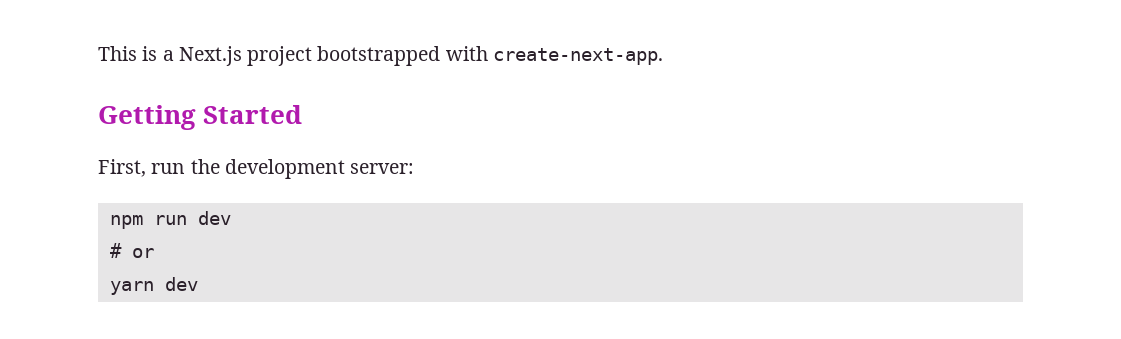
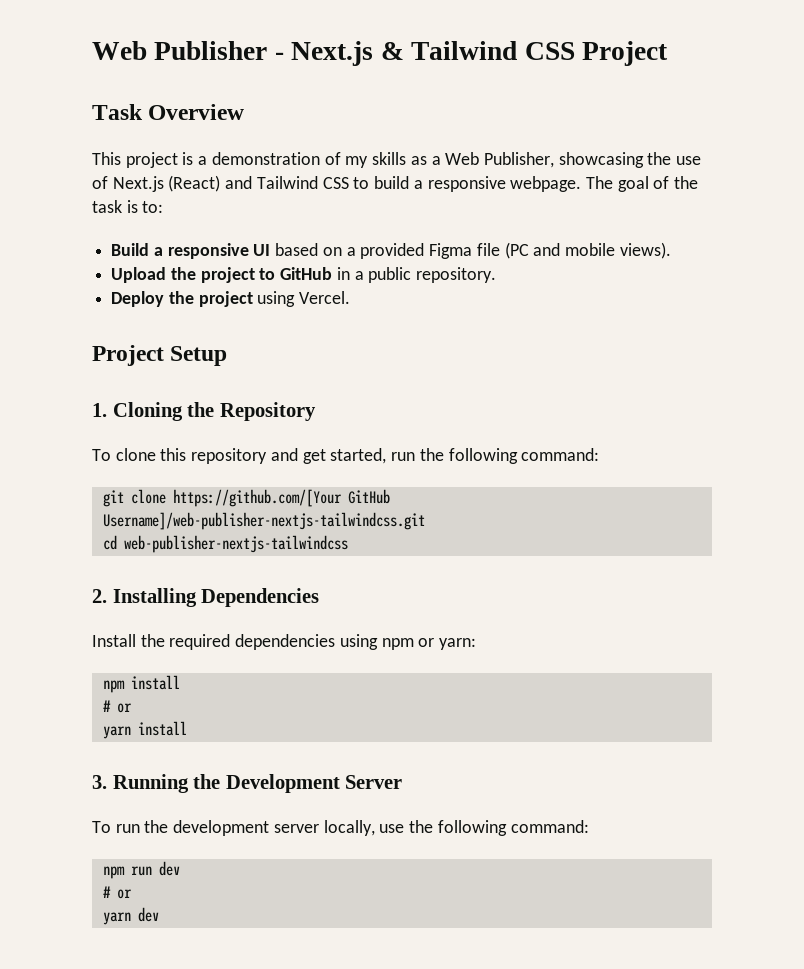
[98,46,663,66] [98,105,303,130] [98,159,415,179] This is a Next.js project bootstrapped with create-next-app. // Getting Started // First, run the development server: -> [92,41,668,66] [92,104,245,120] [92,152,702,168] [92,175,699,192] [92,200,164,213] [111,242,671,259] [111,267,497,283] [111,291,351,307] [92,345,228,366] [92,402,316,421] [92,448,600,464] [102,489,390,507] [102,512,425,530] [102,535,348,553] [92,588,320,607] [92,634,477,650] [102,675,180,693] [102,700,132,713] [102,721,187,739] [92,774,403,793] [92,820,589,836] Web Publisher - Next.js & Tailwind CSS Project // Task Overview // This project is a demonstration of my skills as a Web Publisher, showcasing the use of Next.js (React) and Tailwind CSS to build a responsive webpage. The goal of the task is to: // Build a responsive UI based on a provided Figma file (PC and mobile views). // Upload the project to GitHub in a public repository. // Deploy the project using Vercel. // Project Setup // 1. Cloning the Repository // To clone this repository and get started, run the following command: // git clone https://github.com/[Your GitHub Username]/web-publisher-nextjs-tailwindcss.git // cd web-publisher-nextjs-tailwindcss // 2. Installing Dependencies // Install the required dependencies using npm or yarn: // npm install // # or // yarn install // 3. Running the Development Server // To run the development server locally, use the following command:

